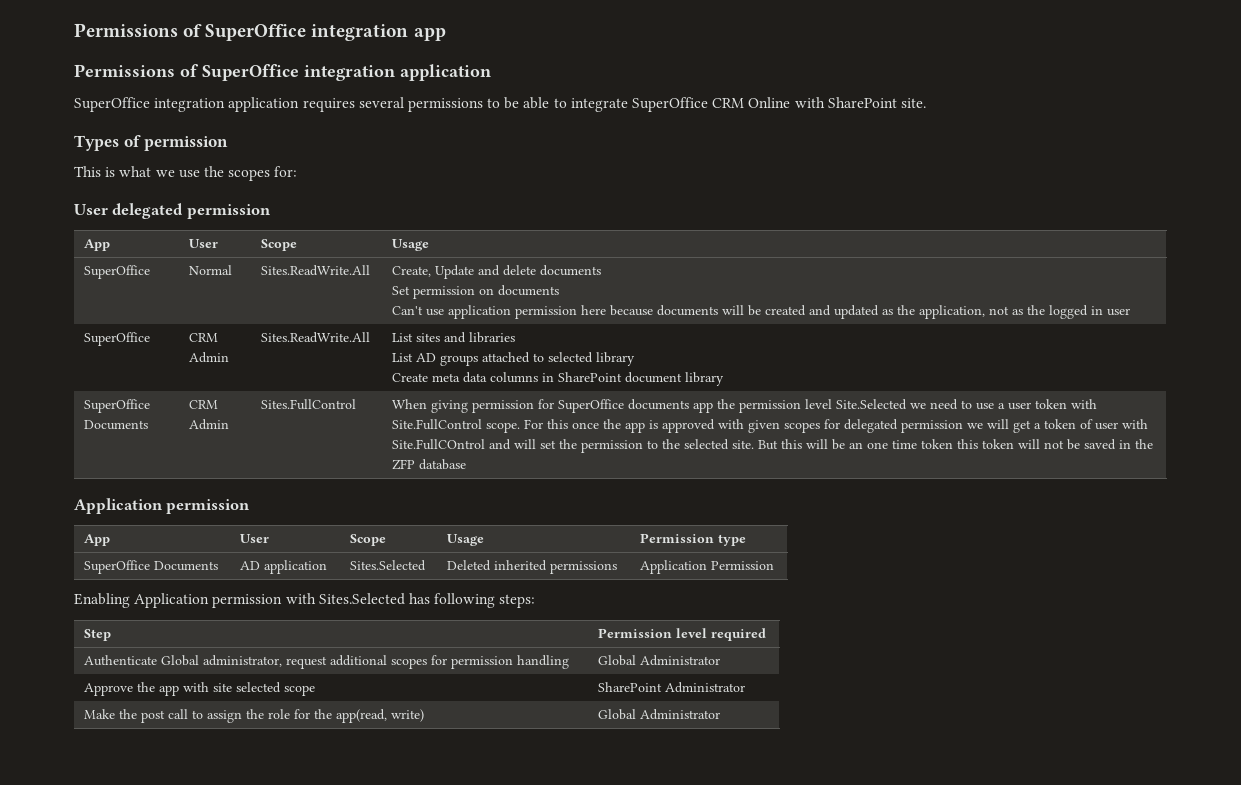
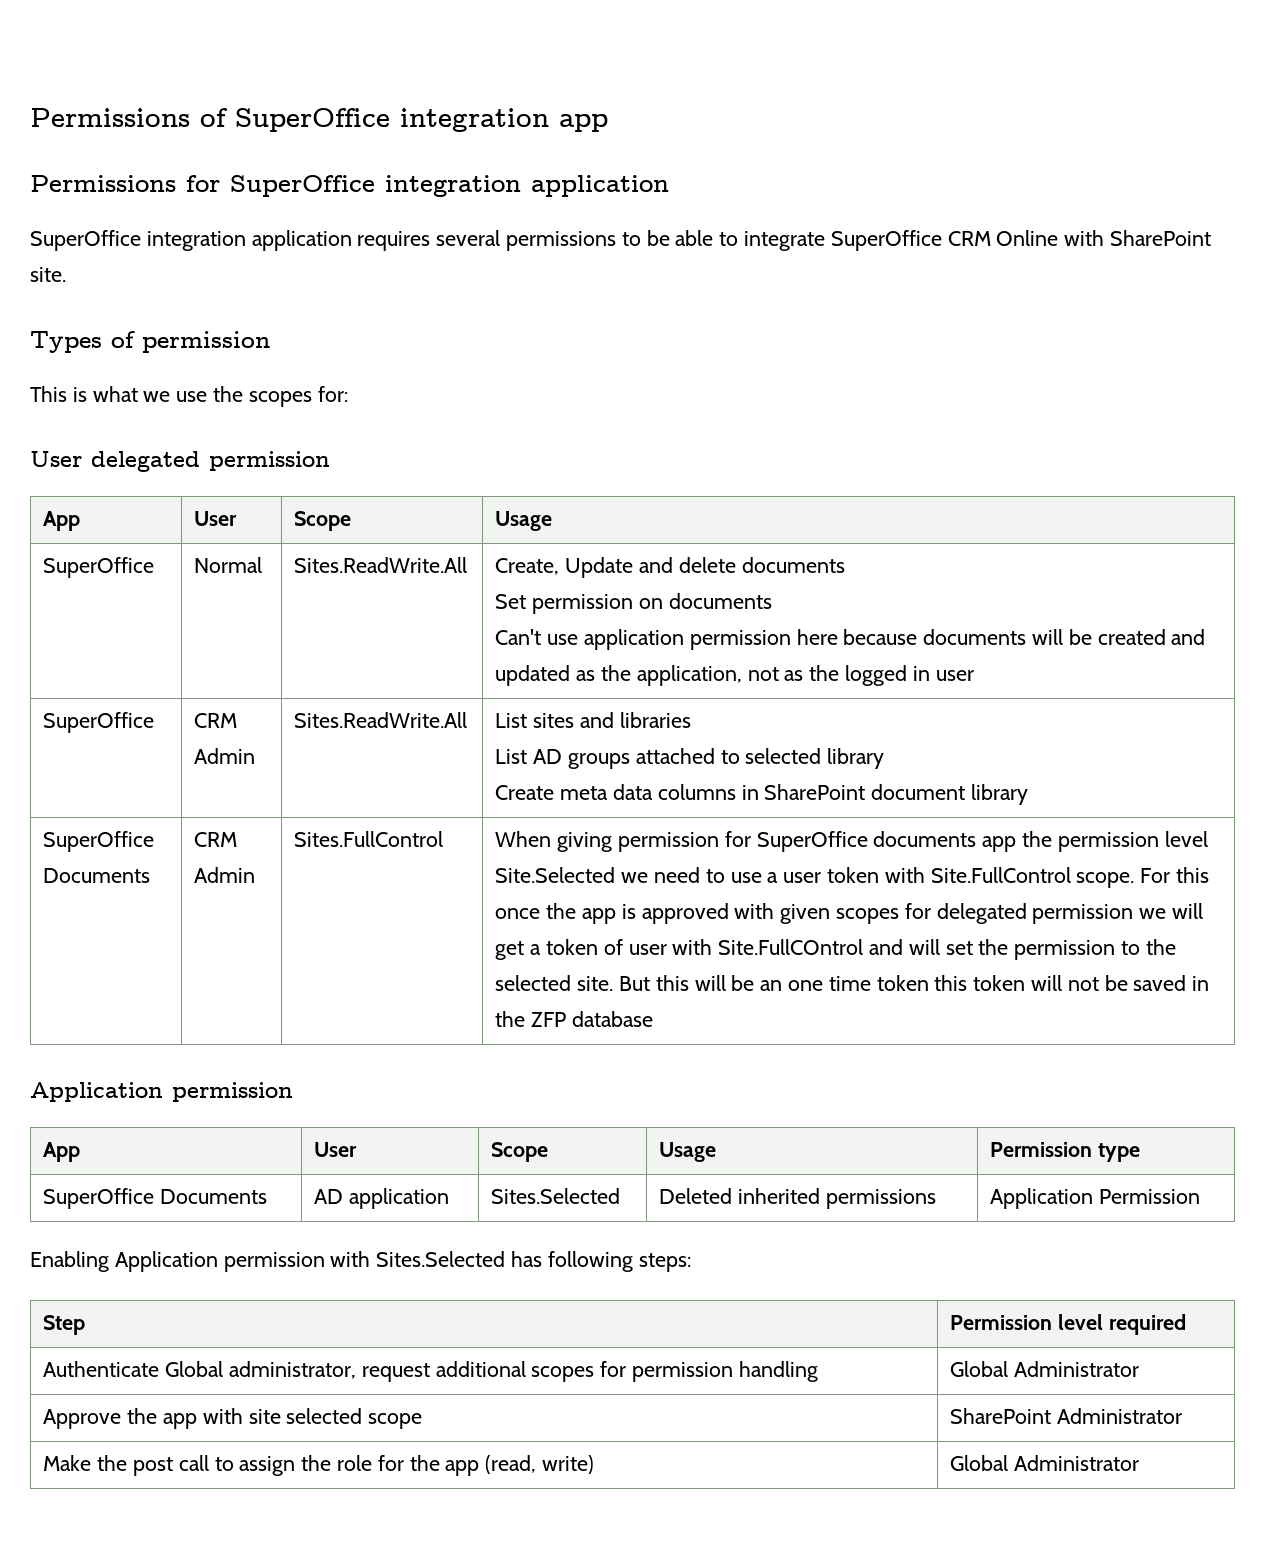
[180,64,199,77] of -> [186,175,220,192] for
[336,709,388,723] app(read, -> [445,1455,537,1476] app (read,

